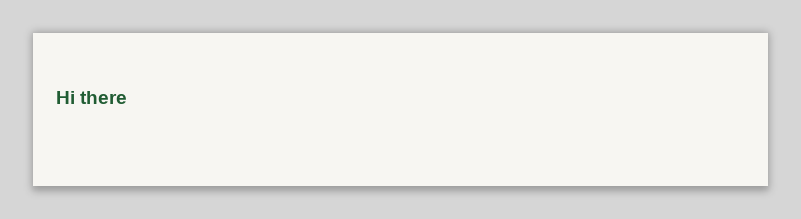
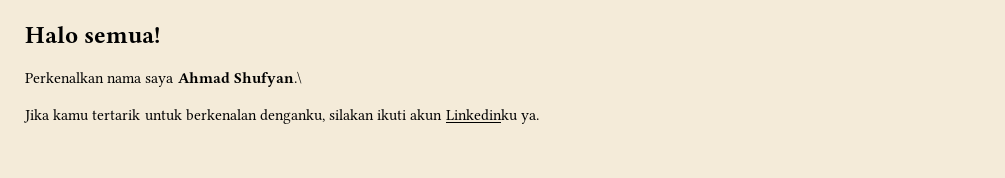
[56,91,128,104] Hi there -> [25,26,161,43] [25,71,302,87] [23,109,539,124] Halo semua! // Perkenalkan nama saya Ahmad Shufyan.\ // Jika kamu tertarik untuk berkenalan denganku, silakan ikuti akun Linkedinku ya.

